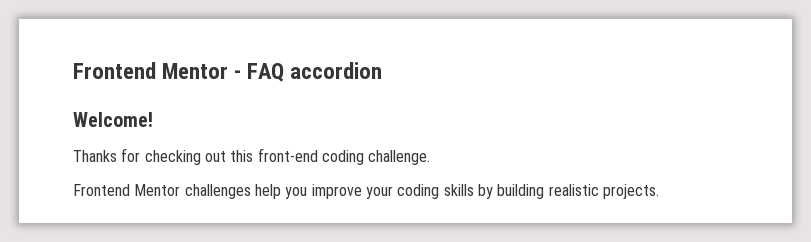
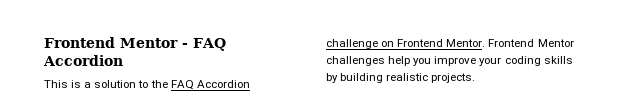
[290,62,383,79] [73,112,153,127] [73,148,431,165] accordion // Welcome! // Thanks for checking out this front-end coding challenge. // -> [43,55,123,66] [44,80,250,90] [326,39,486,49] Accordion // This is a solution to the FAQ Accordion challenge on Frontend Mentor.

